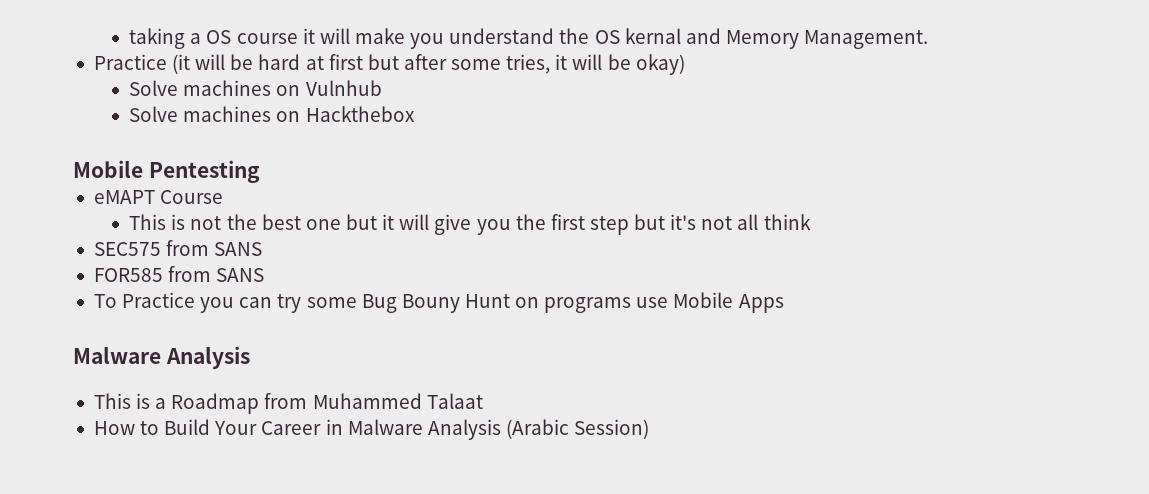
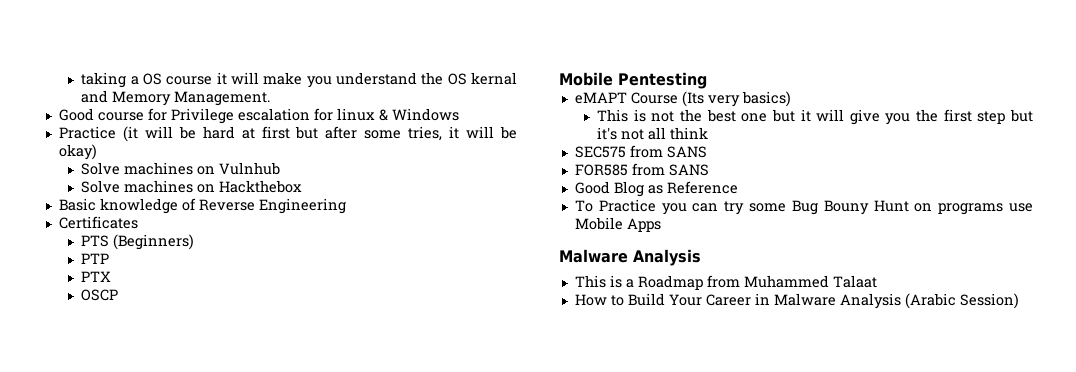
(929, 39) none -> [58,108,459,124] // Good course for Privilege escalation for linux & Windows
(415, 114) none -> [58,198,346,214] [58,216,138,229] [81,234,195,250] [81,253,110,264] [81,271,112,282] [81,289,119,301] // Basic knowledge of Reverse Engineering // Certificates // PTS (Beginners) // PTP // PTX // OSCP
(224, 197) none -> [681,91,791,107] (Its very basics)
(265, 275) none -> [574,181,738,197] // Good Blog as Reference

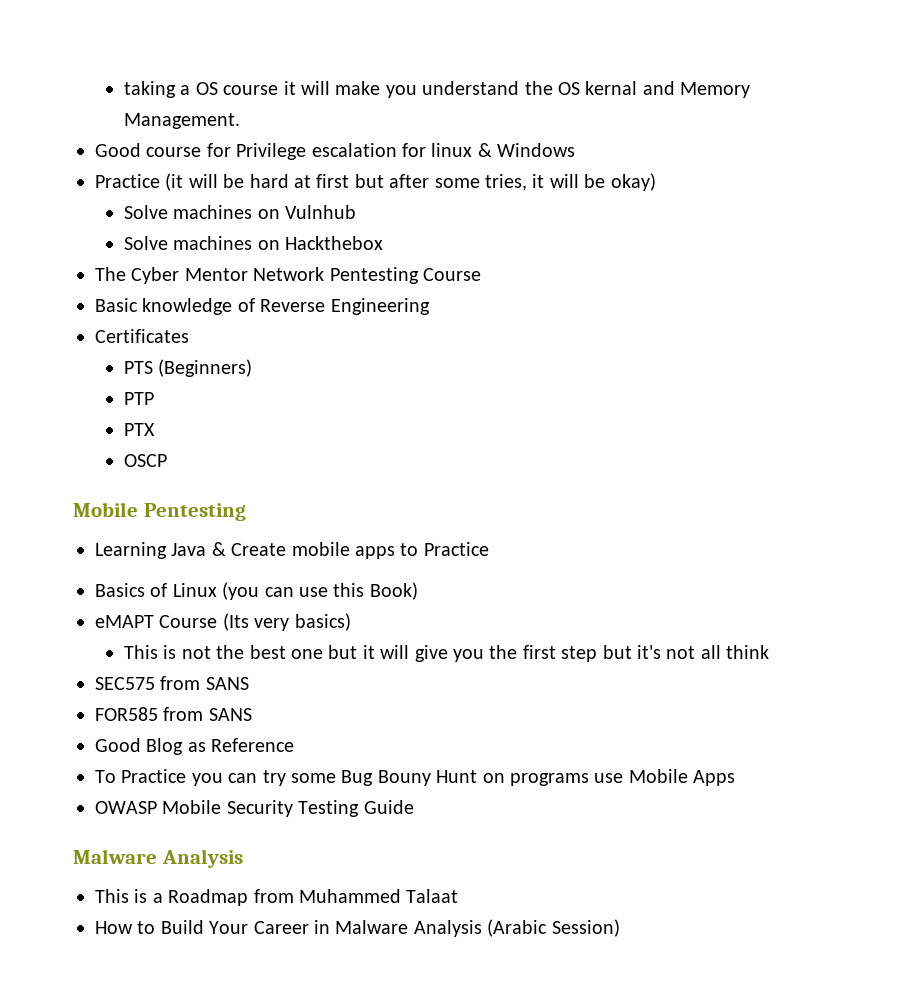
(303, 186) none -> [95,267,481,284] // The Cyber Mentor Network Pentesting Course
(707, 80) none -> [95,542,489,559] [95,582,418,600] // Learning Java & Create mobile apps to Practice // Basics of Linux (you can use this Book)
(661, 225) none -> [95,800,414,817] // OWASP Mobile Security Testing Guide

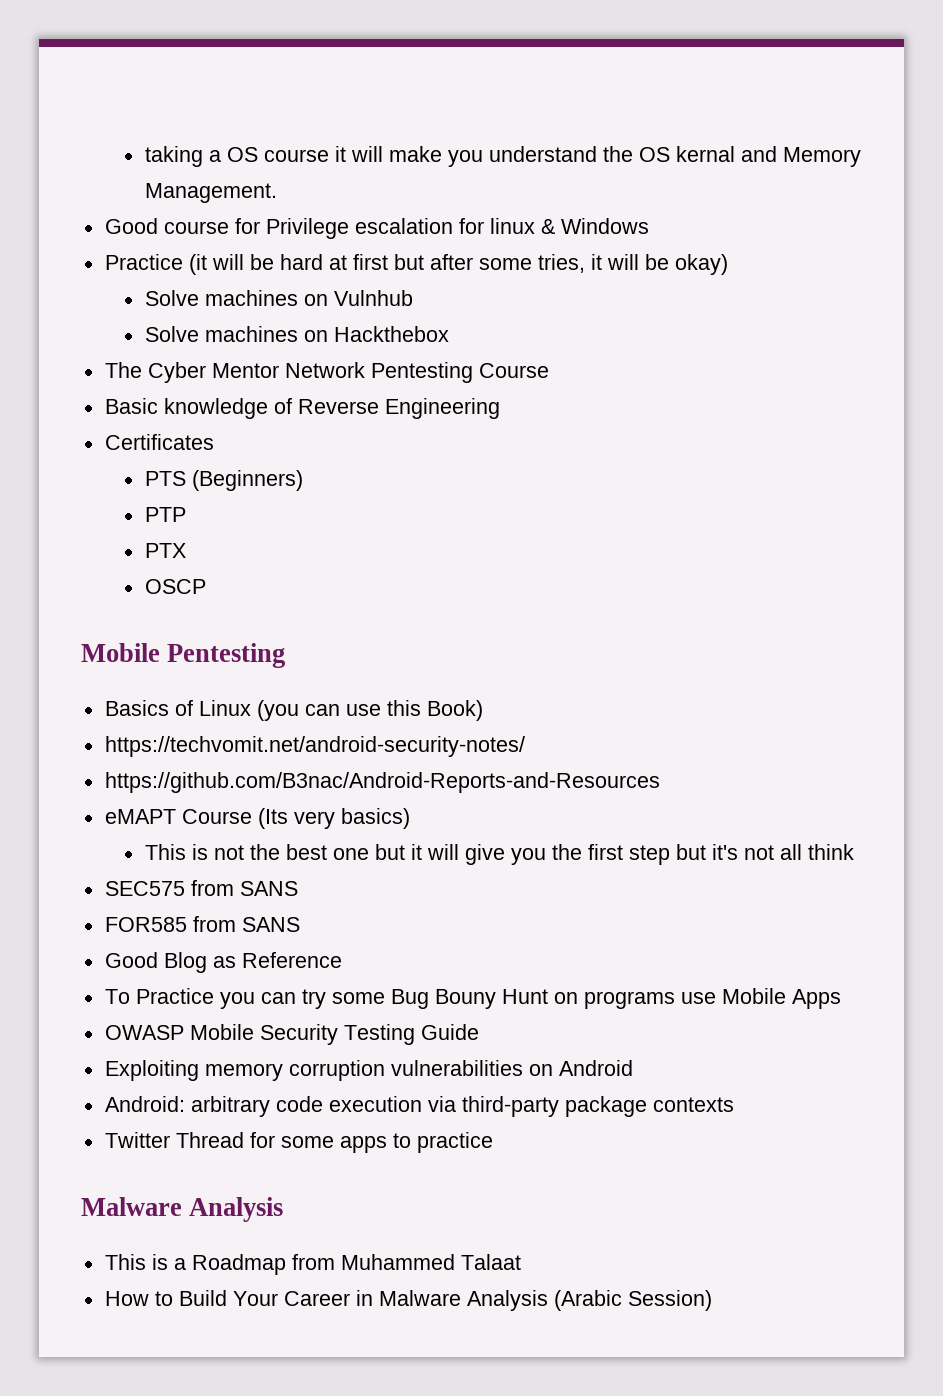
[95,542,489,559] // Learning Java & Create mobile apps to Practice -> (286, 655) none
(418, 591) none -> [104,736,525,757] [104,772,660,793] // https://techvomit.net/android-security-notes/ // https://github.com/B3nac/Android-Reports-and-Resources
(414, 807) none -> [104,1060,633,1081] [104,1096,734,1117] [104,1132,493,1153] // Exploiting memory corruption vulnerabilities on Android // Android: arbitrary code execution via third-party package contexts // Twitter Thread for some apps to practice

